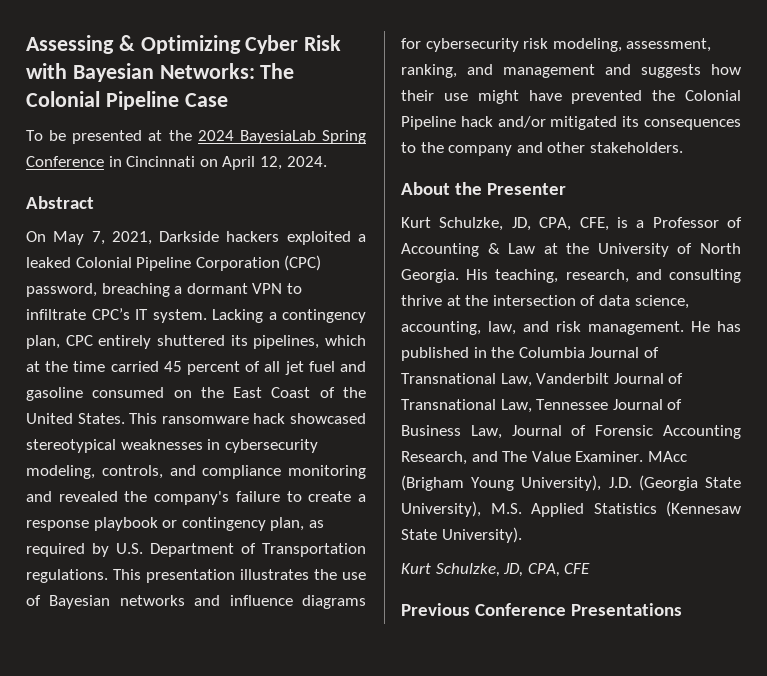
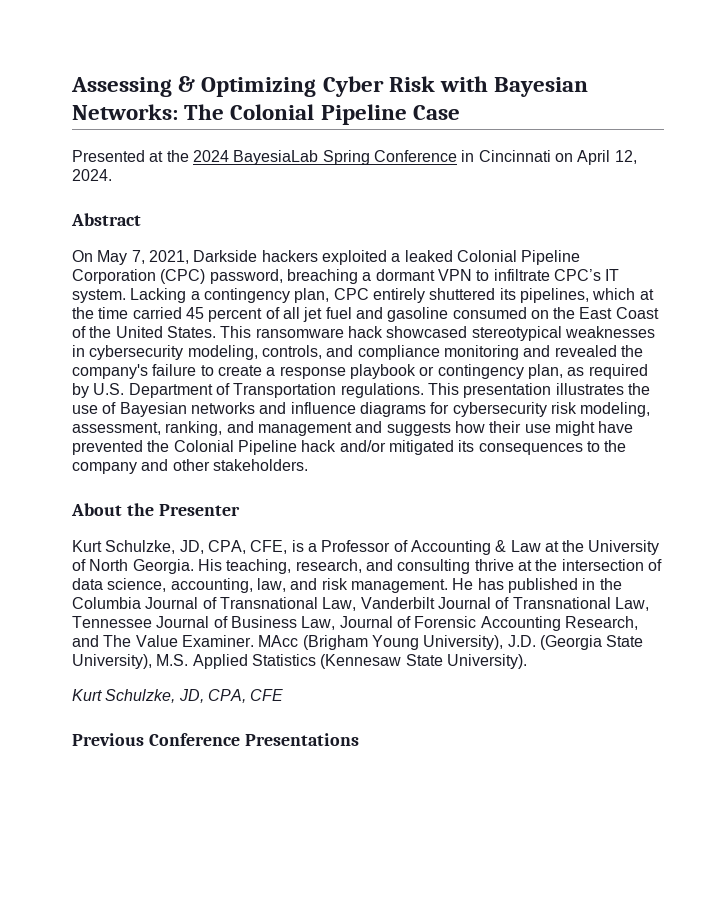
[26,130,143,144] To be presented -> [72,150,145,162] Presented

